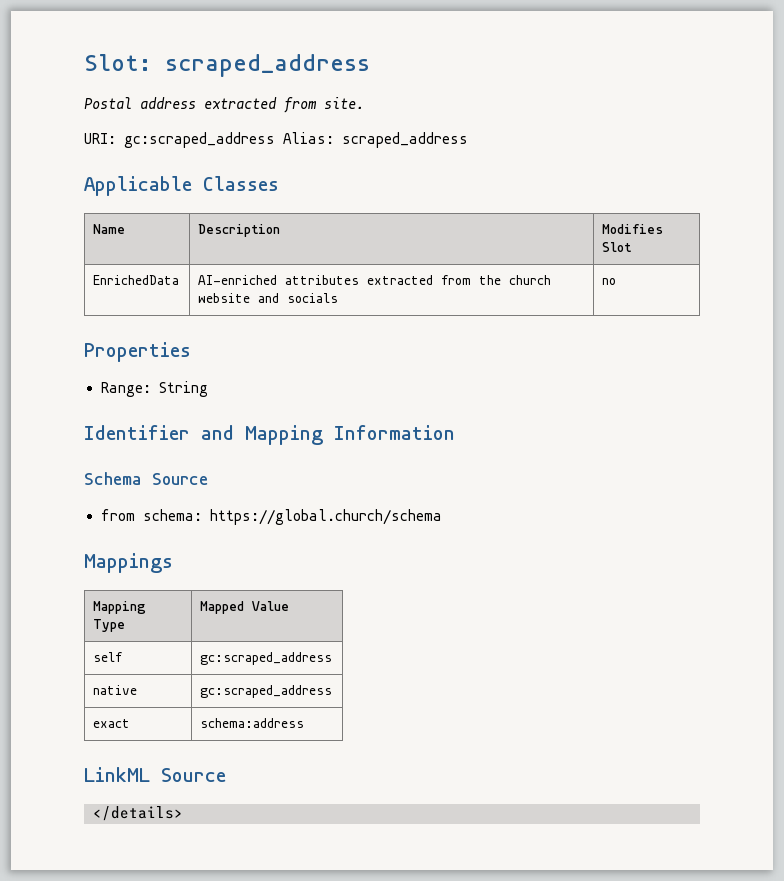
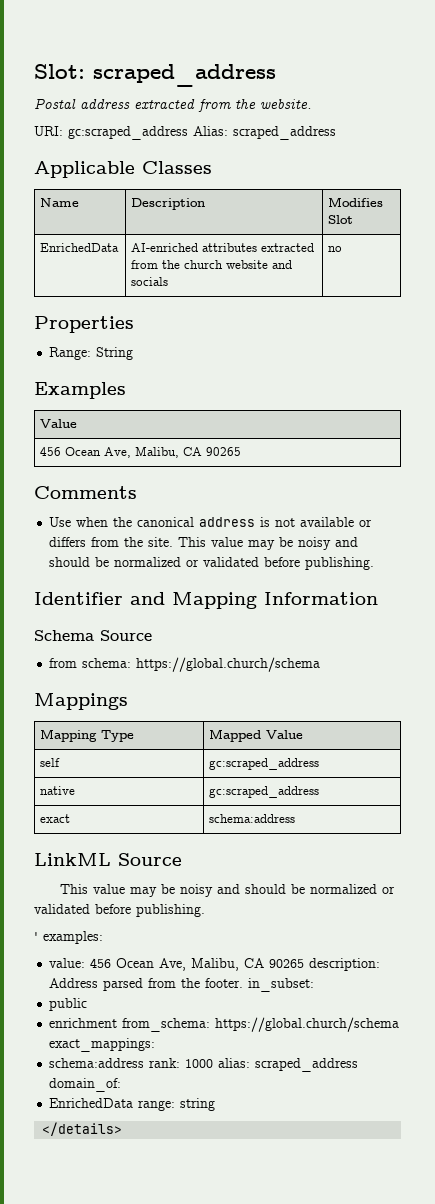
[324,97,364,109] site. -> [235,99,312,109] the website.
(208, 389) none -> [34,382,126,399] [40,419,78,428] [40,446,242,458] [34,486,137,499] [49,517,373,527] [49,537,359,550] [49,557,375,570] // Examples // Value // 456 Ocean Ave, Malibu, CA 90265 // Comments // Use when the canonical address is not available or differs from the site. This value may be noisy and should be normalized or validated before publishing.
(226, 775) none -> [60,884,396,897] [34,904,205,917] [34,931,103,944] [49,958,381,971] [49,978,315,992] [49,998,88,1011] [49,1017,400,1032] [49,1038,156,1052] [49,1058,359,1072] [49,1078,122,1092] [49,1098,216,1111] // This value may be noisy and should be normalized or validated before publishing. // ' examples: // value: 456 Ocean Ave, Malibu, CA 90265 description: Address parsed from the footer. in_subset: // public // enrichment from_schema: https://global.church/schema exact_mappings: // schema:address rank: 1000 alias: scraped_address domain_of: // EnrichedData range: string

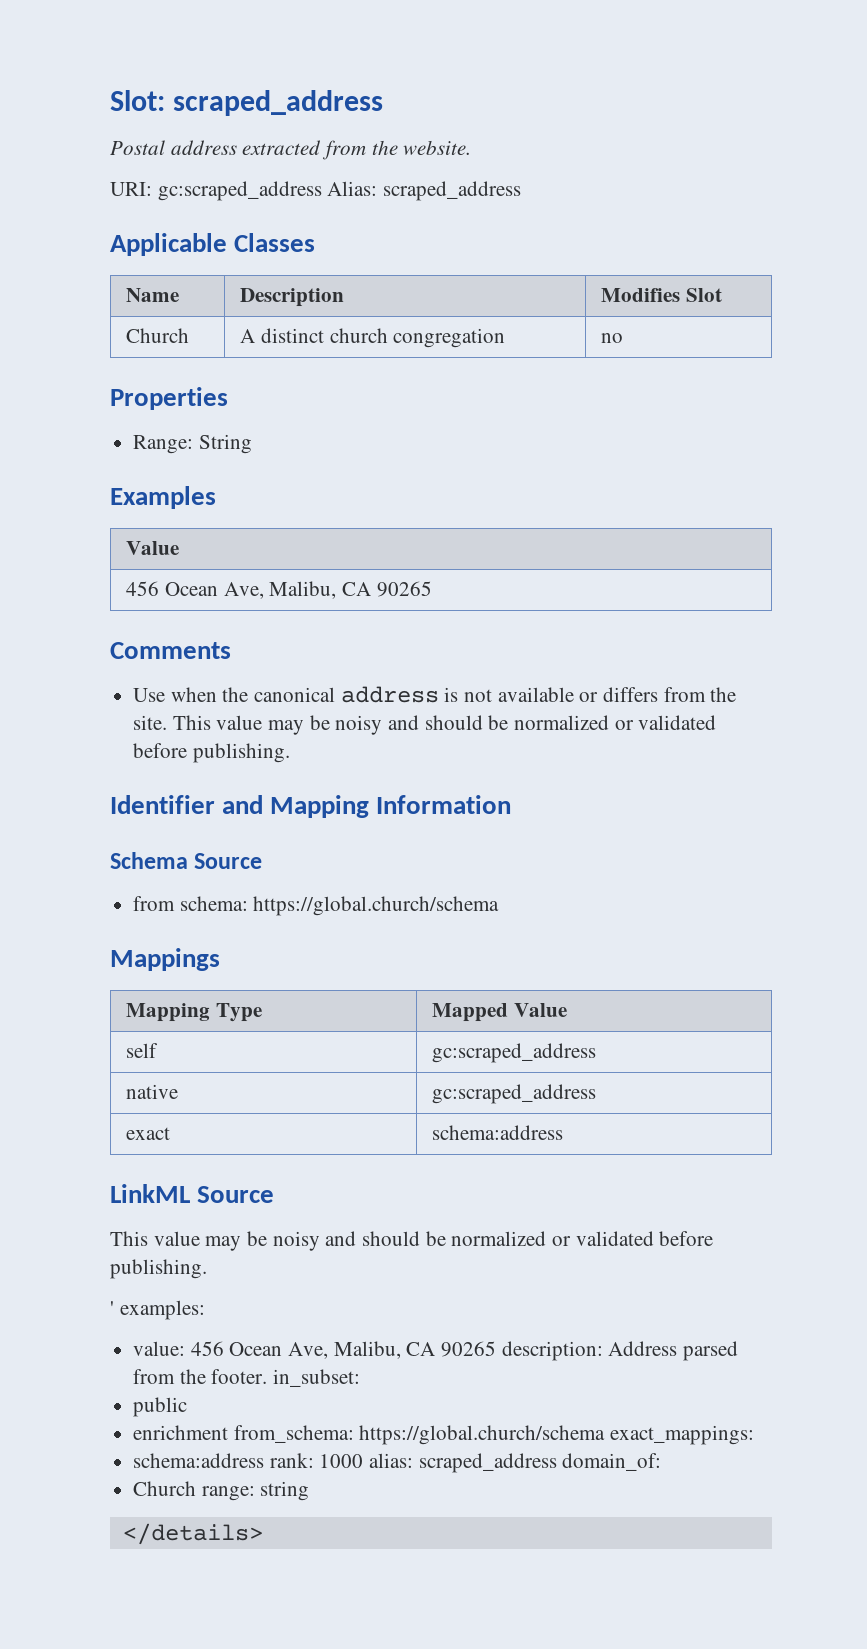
[40,243,120,252] [131,243,315,252] [131,260,293,269] [131,277,169,286] EnrichedData | AI-enriched attributes extracted from the church website and socials -> [126,328,190,343] [240,328,506,348] Church | A distinct church congregation
[49,1098,134,1108] EnrichedData -> [133,1481,197,1496] Church

